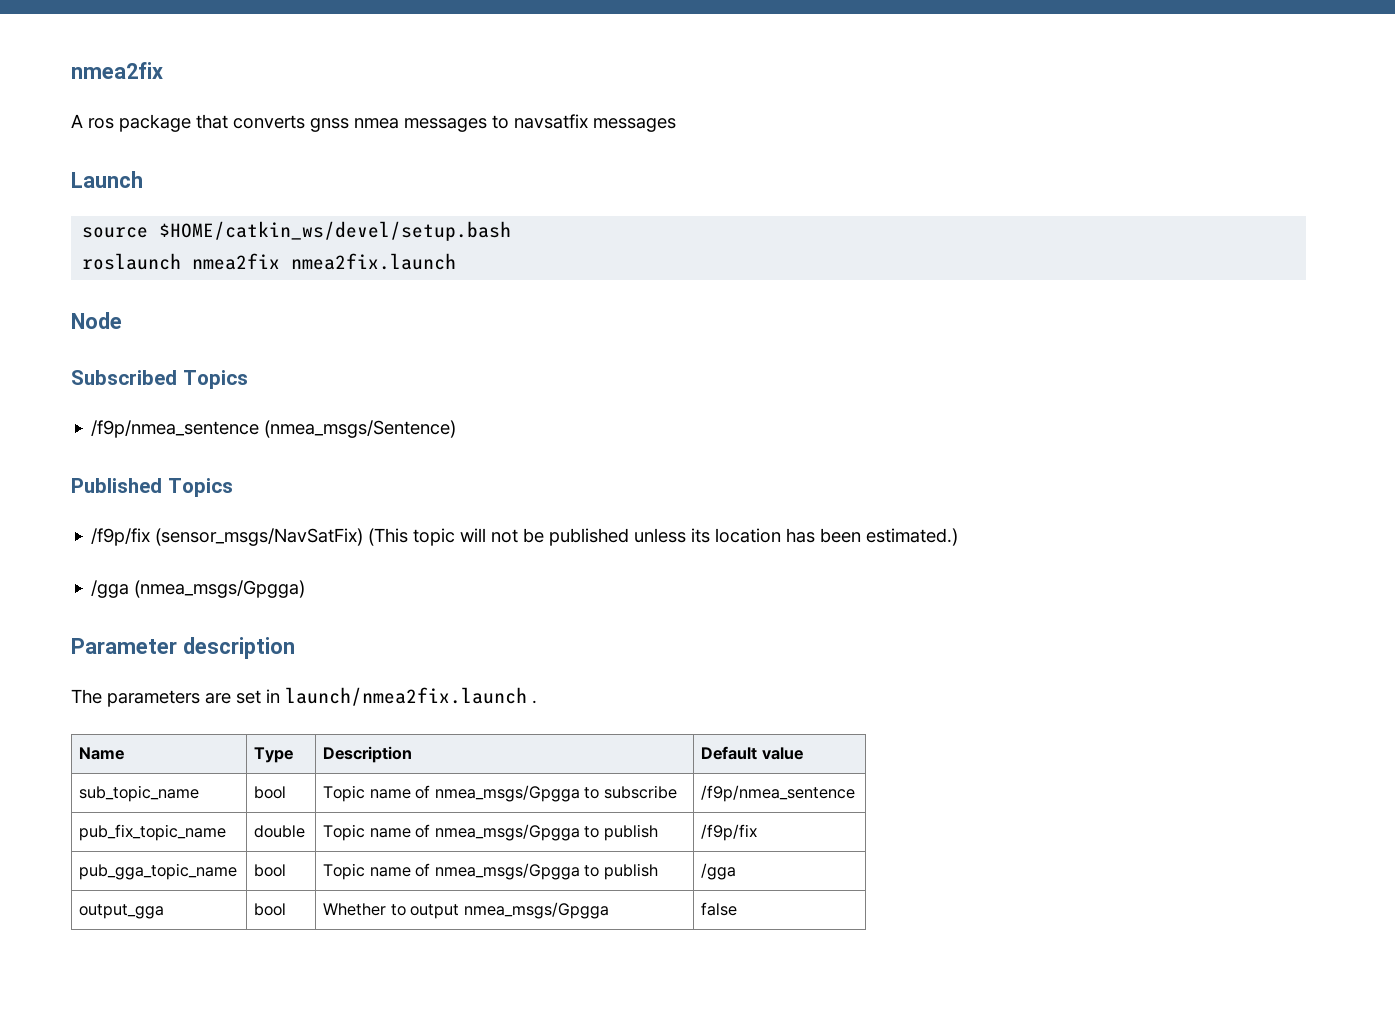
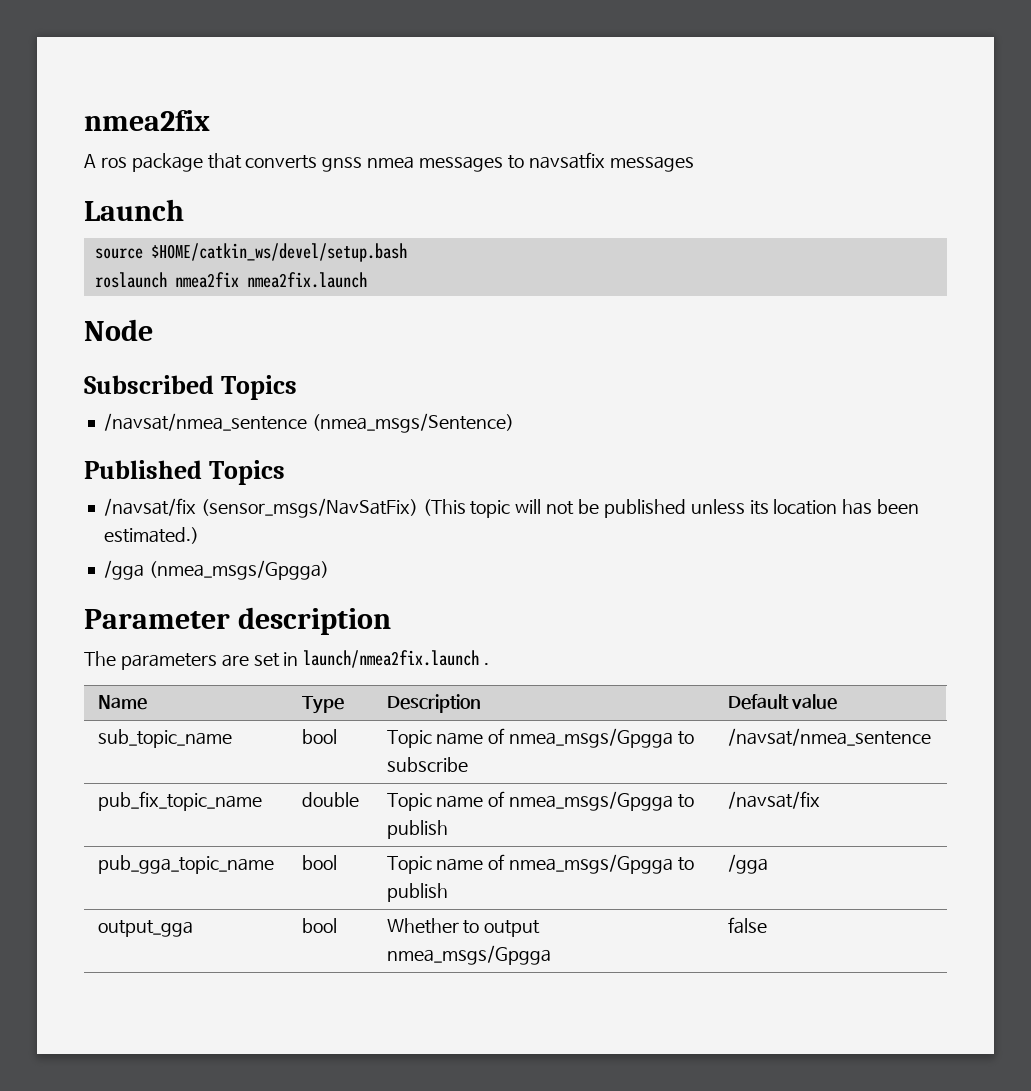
[91,420,260,438] /f9p/nmea_sentence -> [103,413,307,431] /navsat/nmea_sentence
[91,528,151,546] /f9p/fix -> [103,498,196,516] /navsat/fix
[701,785,856,802] /f9p/nmea_sentence -> [727,728,931,746] /navsat/nmea_sentence
[701,824,758,841] /f9p/fix -> [727,791,820,809] /navsat/fix

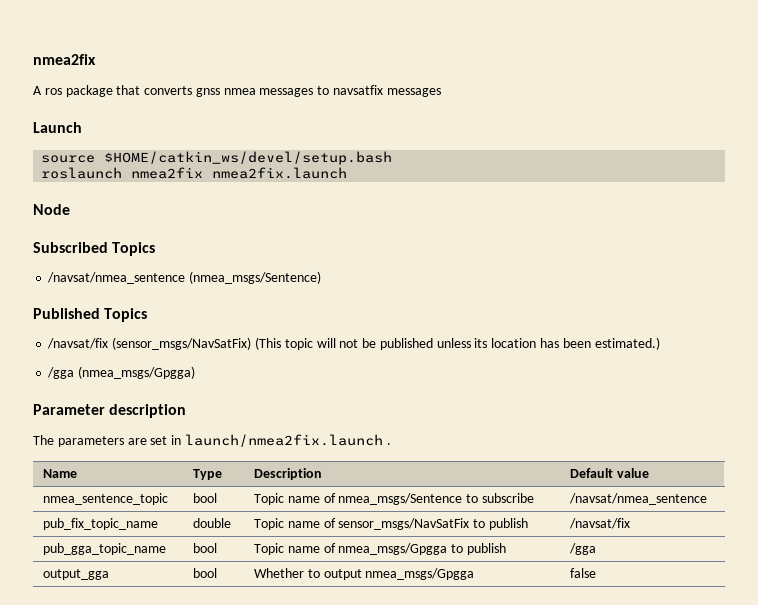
[97,729,232,748] [301,729,337,744] [386,728,674,748] sub_topic_name | bool | Topic name of nmea_msgs/Gpgga -> [43,493,169,505] [193,493,218,503] [254,493,463,505] nmea_sentence_topic | bool | Topic name of nmea_msgs/Sentence
[509,791,674,811] nmea_msgs/Gpgga -> [338,518,470,530] sensor_msgs/NavSatFix

